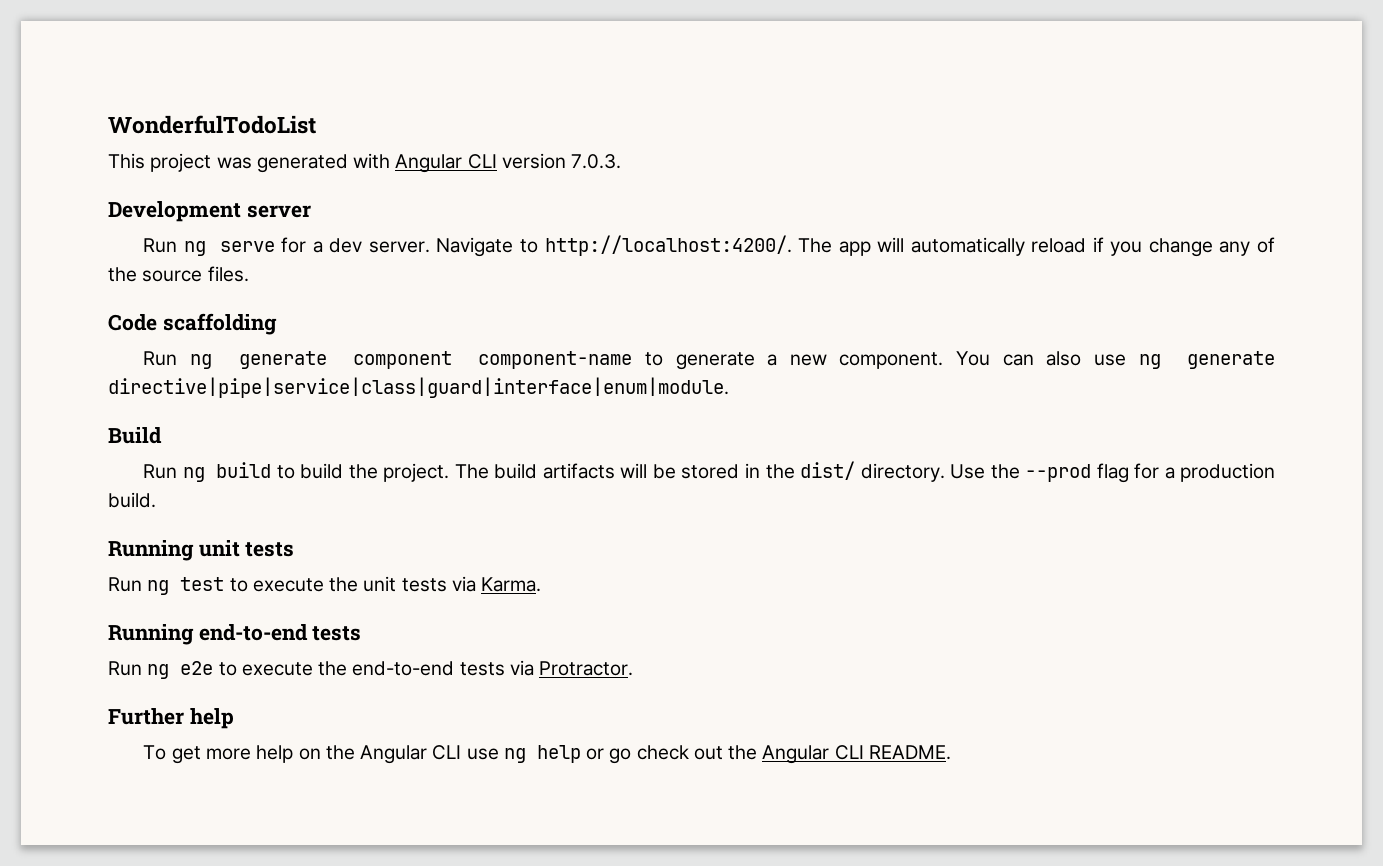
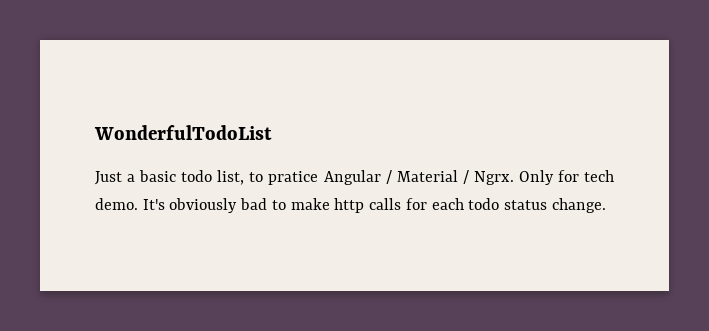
[108,153,622,173] [108,201,311,222] [143,235,1275,257] [108,266,249,282] [108,313,277,335] [143,351,1275,370] [108,377,729,398] [108,427,162,444] [143,461,1276,483] [108,492,156,508] [108,540,295,561] [108,576,542,595] [108,624,362,645] [108,660,634,679] [108,708,234,729] [143,745,951,764] This project was generated with Angular CLI version 7.0.3. // Development server // Run ng serve for a dev server. Navigate to http://localhost:4200/. The app will automatically reload if you change any of the source files. // Code scaffolding // Run ng generate component component-name to generate a new component. You can also use ng generate directive|pipe|service|class|guard|interface|enum|module. // Build // Run ng build to build the project. The build artifacts will be stored in the dist/ directory. Use the --prod flag for a production build. // Running unit tests // Run ng test to execute the unit tests via Karma. // Running end-to-end tests // Run ng e2e to execute the end-to-end tests via Protractor. // Further help // To get more help on the Angular CLI use ng help or go check out the Angular CLI README. -> [95,170,614,185] [95,198,606,213] Just a basic todo list, to pratice Angular / Material / Ngrx. Only for tech demo. It's obviously bad to make http calls for each todo status change.

